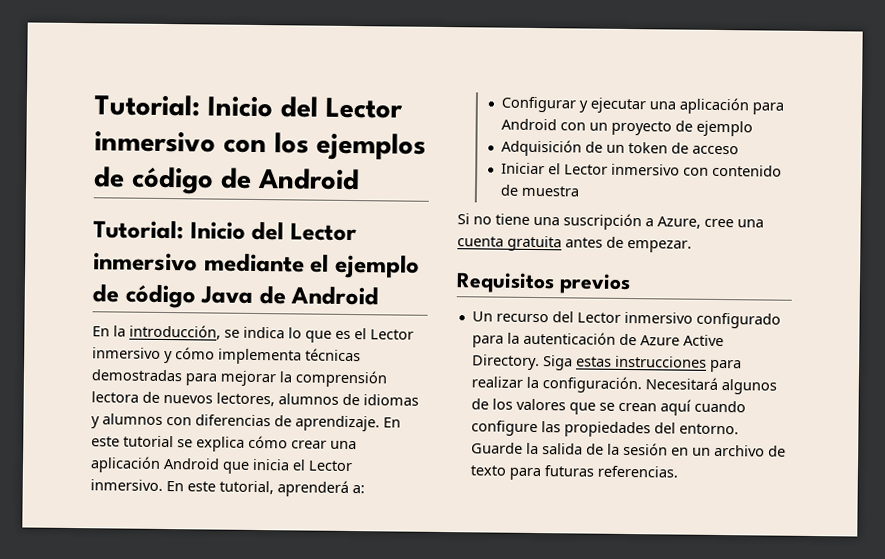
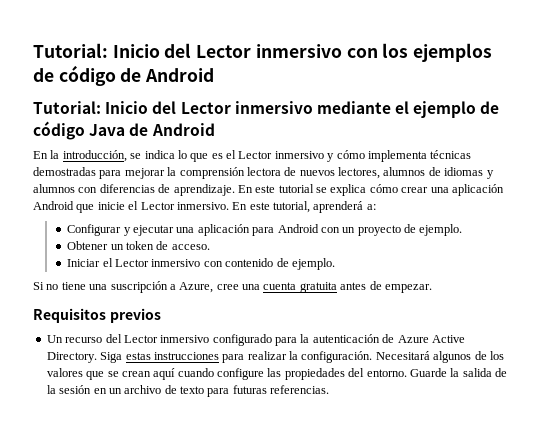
[252,458,290,471] inicia -> [97,202,125,210] inicie
[695,120,753,137] [500,139,603,157] ejemplo // Adquisición de -> [419,224,463,236] [67,241,109,250] ejemplo. // Obtener
[691,145,739,155] acceso -> [171,244,210,250] acceso.
[520,185,580,197] muestra -> [291,258,335,270] ejemplo.

